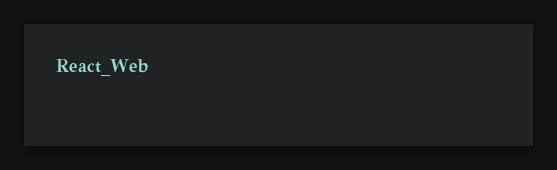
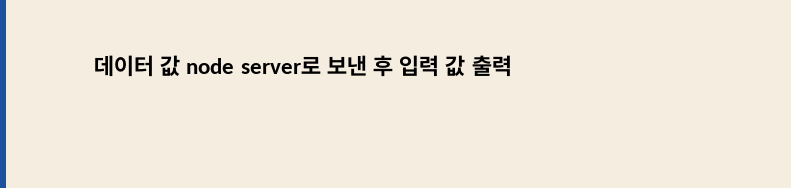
[56,59,149,77] React_Web -> [94,55,512,77] 데이터 값 node server로 보낸 후 입력 값 출력

